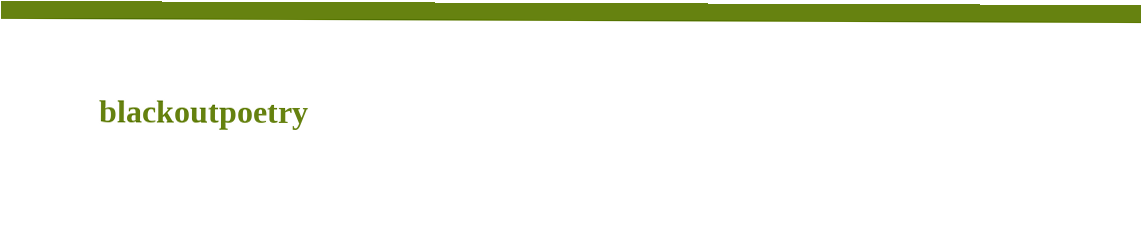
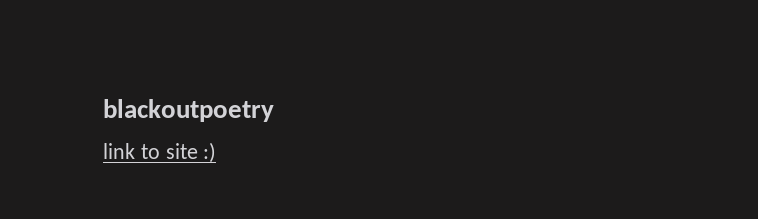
(309, 115) none -> [103,142,217,163] // link to site :)

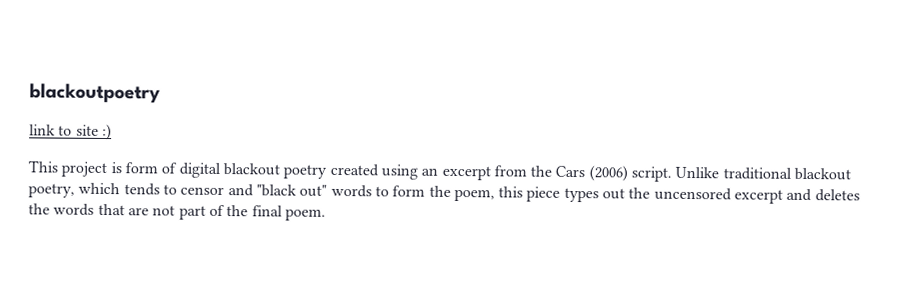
(217, 152) none -> [28,160,852,182] [28,182,860,204] [28,203,326,221] // This project is form of digital blackout poetry created using an excerpt from the Cars (2006) script. Unlike traditional blackout poetry, which tends to censor and "black out" words to form the poem, this piece types out the uncensored excerpt and deletes the words that are not part of the final poem.

